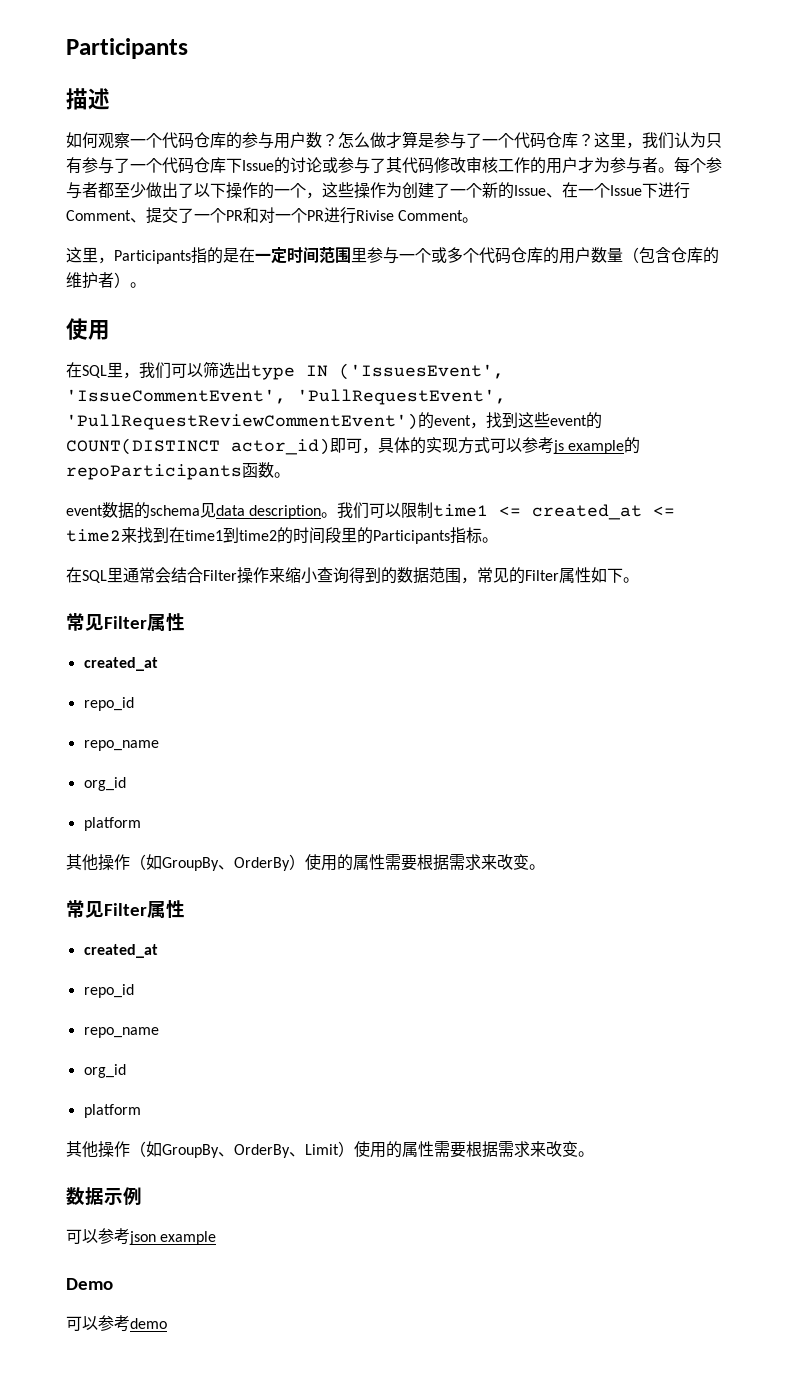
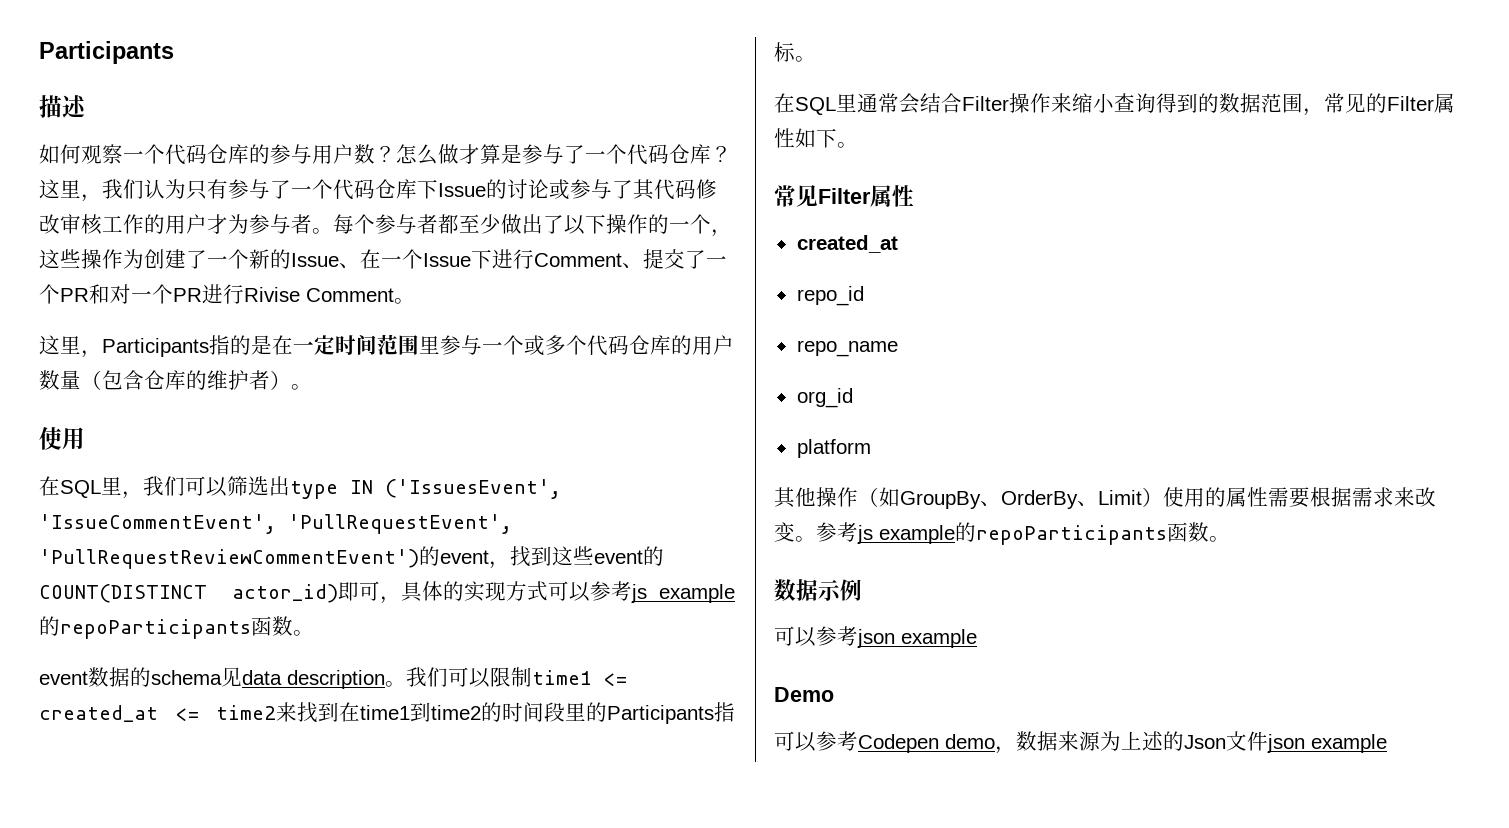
[66,854,545,871] [66,900,185,918] [83,944,158,958] [83,984,134,998] [83,1027,159,1038] [83,1064,126,1078] [83,1104,141,1118] // 其他操作（如GroupBy、OrderBy）使用的属性需要根据需求来改变。 // 常见Filter属性 // created_at // repo_id // repo_name // org_id // platform -> (871, 448) none
(594, 1154) none -> [816,522,1230,545] 参考js example的repoParticipants函数。
[130,1318,167,1329] demo -> [858,731,1387,754] Codepen demo，数据来源为上述的Json文件json example

